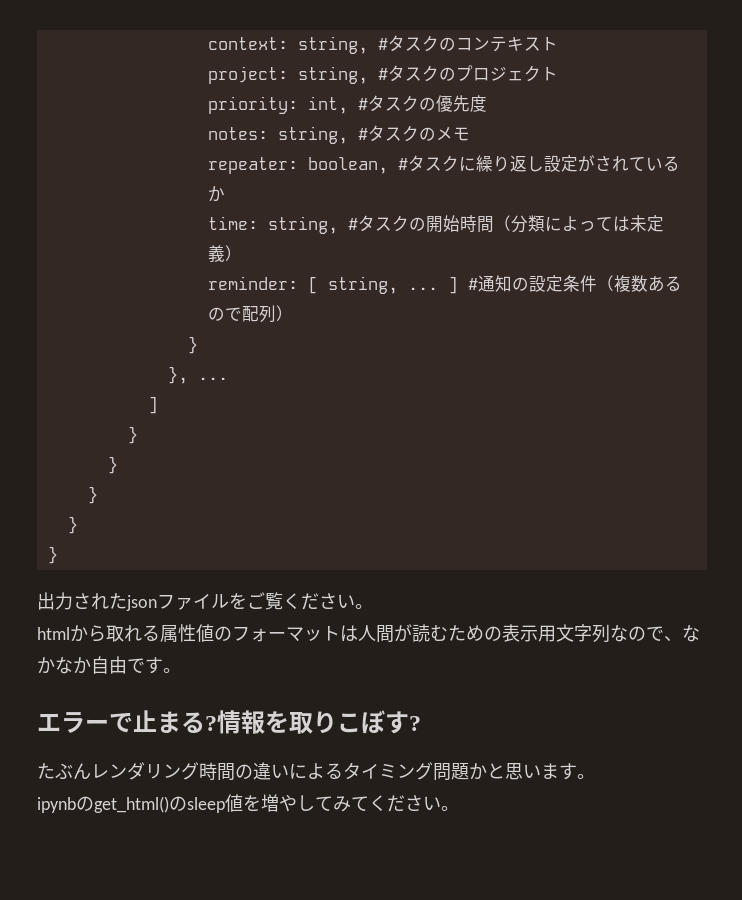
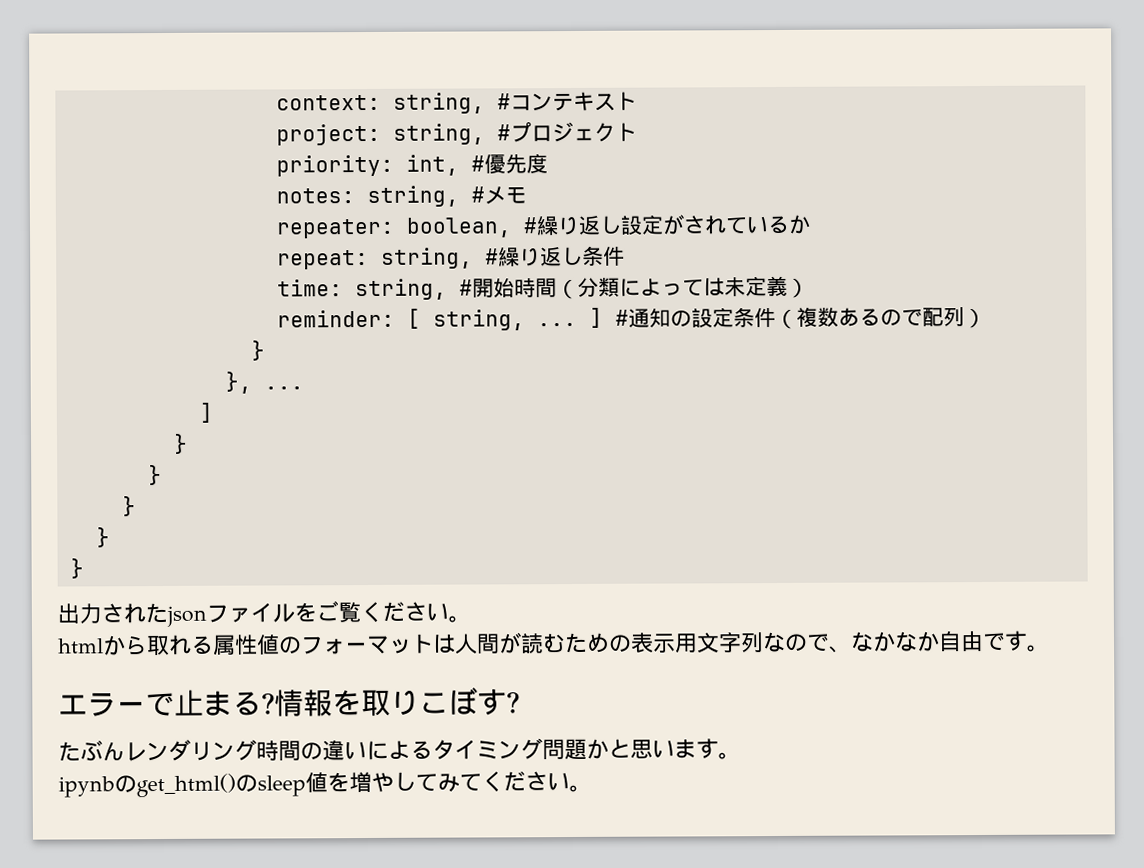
[387,35,456,52] タスクの -> (511, 101) none
[387,65,456,82] タスクの -> (511, 132) none
[367,95,436,112] タスクの -> (485, 163) none
[367,125,436,142] タスクの -> (485, 194) none
[407,155,476,172] タスクに -> (538, 225) none
(225, 194) none -> [276,245,625,270] // repeat: string, #繰り返し条件
[357,215,426,232] タスクの -> (473, 287) none

